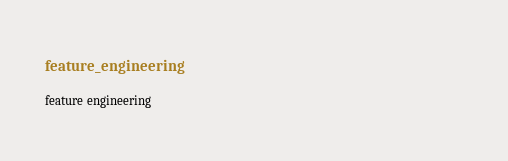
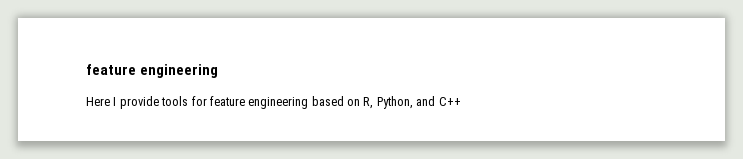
[45,59,185,74] [45,95,151,108] feature_engineering // feature engineering -> [86,64,218,78] [86,96,461,109] feature engineering // Here I provide tools for feature engineering based on R, Python, and C++

